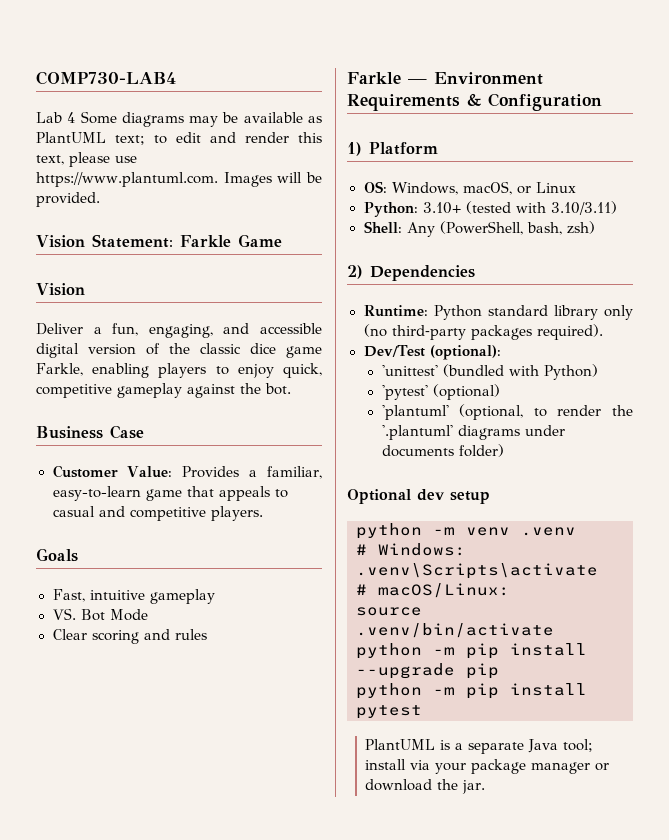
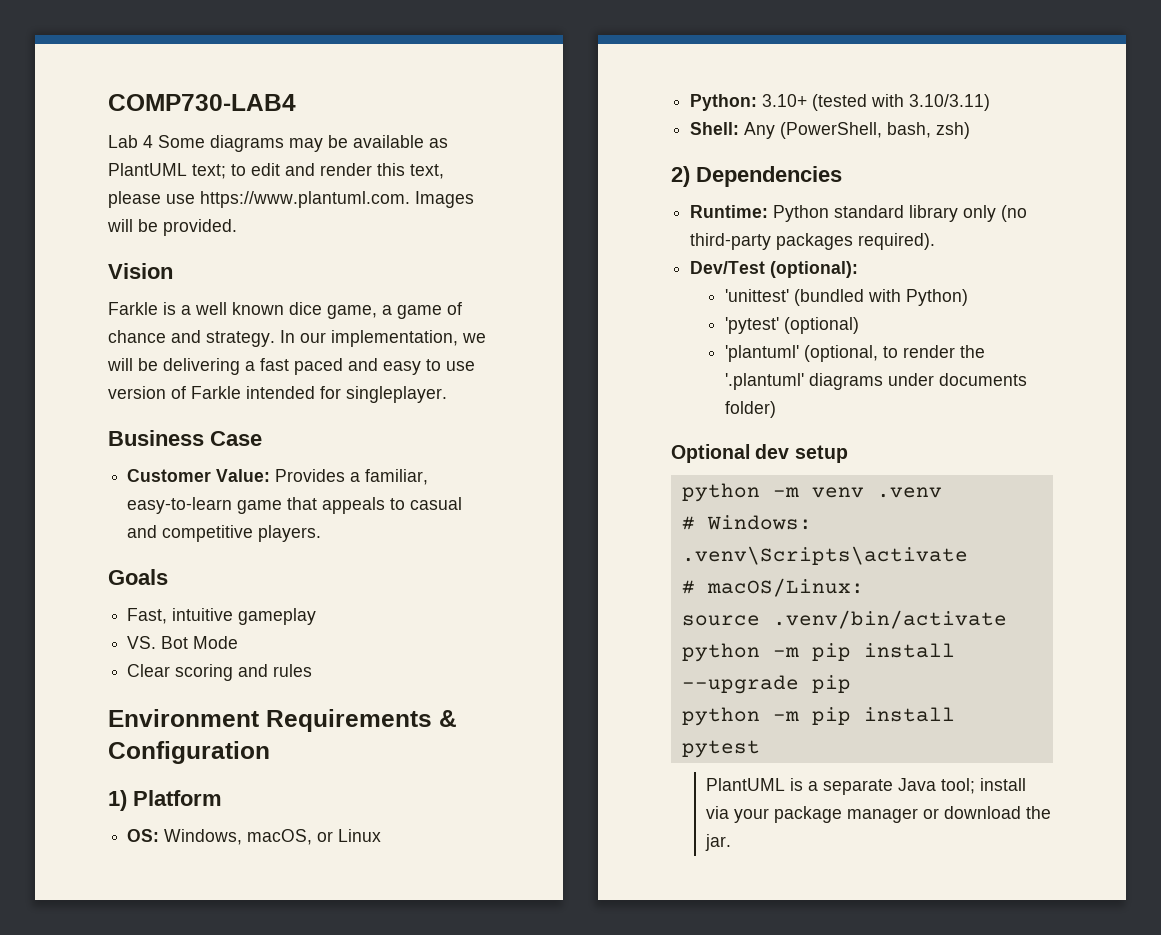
[92,234,282,248] [36,283,85,296] [36,323,322,338] [36,343,322,358] [36,363,322,378] [36,383,291,398] Statement: Farkle Game // Vision // Deliver a fun, engaging, and accessible digital version of the classic dice game Farkle, enabling players to enjoy quick, competitive gameplay against the bot. -> [108,302,462,319] [108,330,486,347] [107,358,475,375] [108,386,447,403] // Farkle is a well known dice game, a game of chance and strategy. In our implementation, we will be delivering a fast paced and easy to use version of Farkle intended for singleplayer.
[347,72,427,84] Farkle — -> (313, 670) none

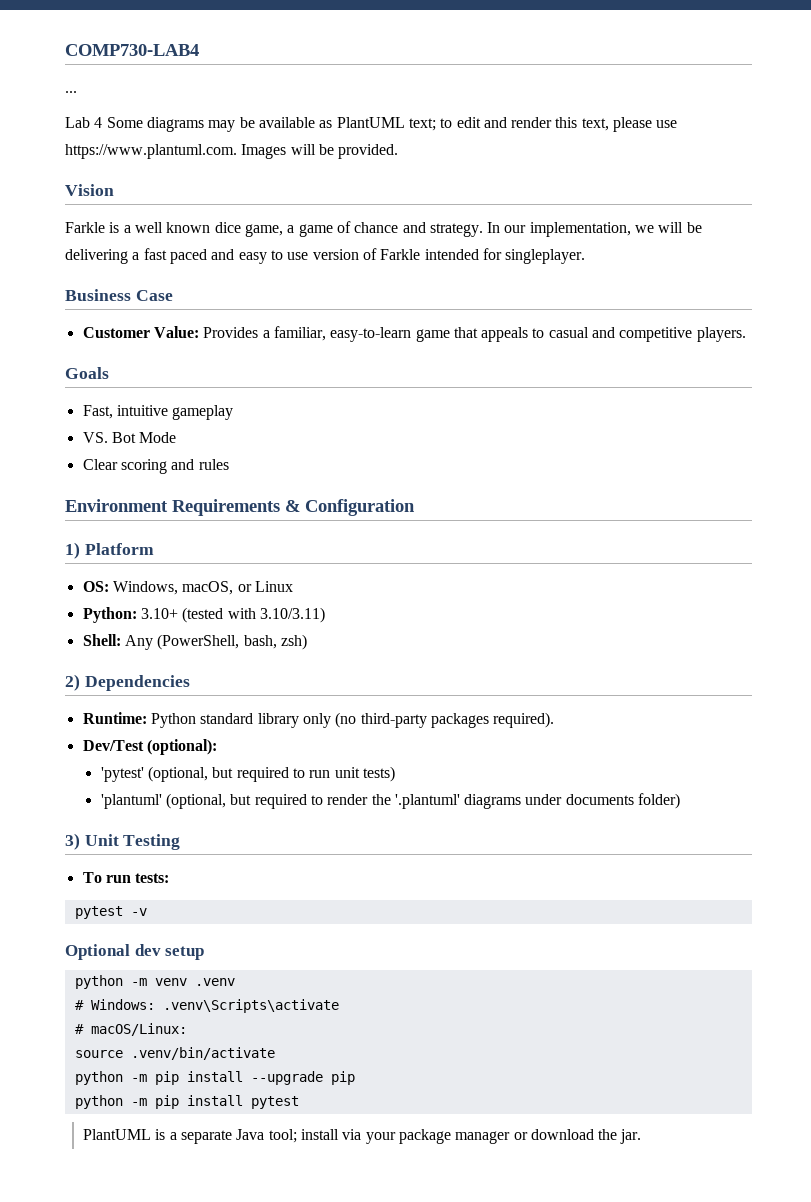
(296, 102) none -> [65,91,77,93] // ...
[725,289,969,306] [725,317,860,334] 'unittest' (bundled with Python) // 'pytest' (optional) -> [100,766,395,782] 'pytest' (optional, but required to run unit tests)
(879, 353) none -> [230,794,307,809] but required
(777, 409) none -> [65,833,181,850] [82,872,170,883] [74,906,147,919] // 3) Unit Testing // To run tests: // pytest -v

